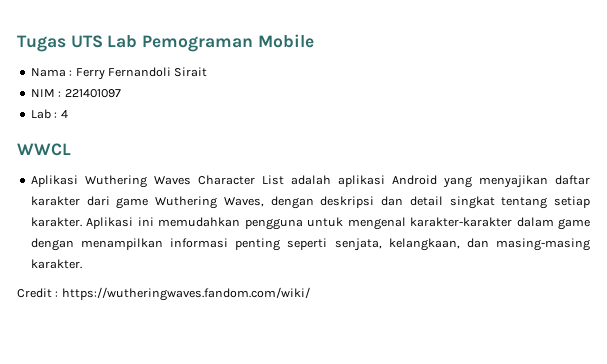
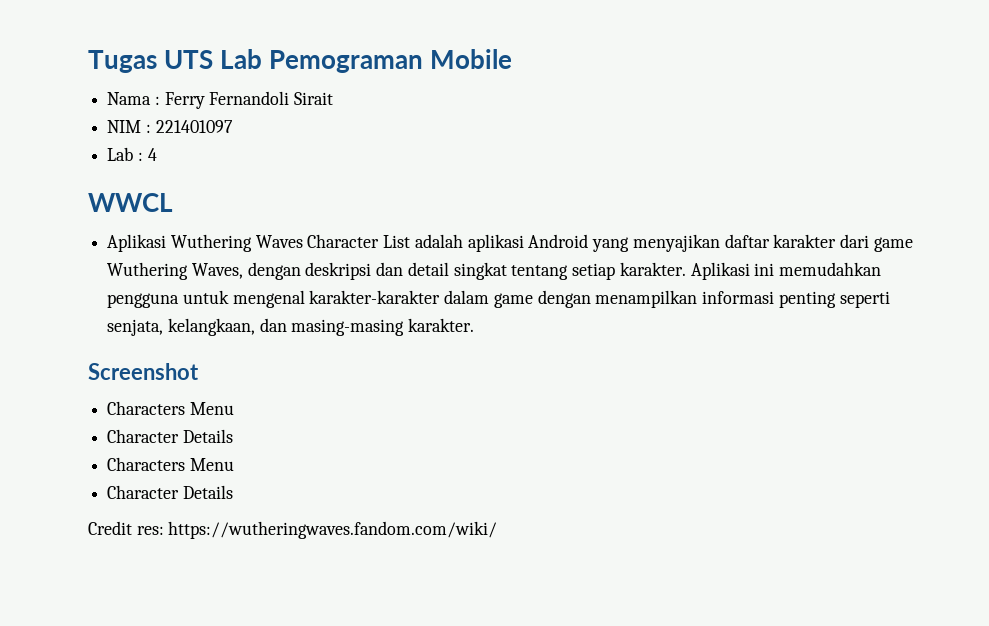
(82, 264) none -> [88,363,199,380] [107,401,234,415] [107,429,233,443] [107,457,234,471] [107,485,233,499] // Screenshot // Characters Menu // Character Details // Characters Menu // Character Details
[55,291,59,297] : -> [136,526,164,535] res:

